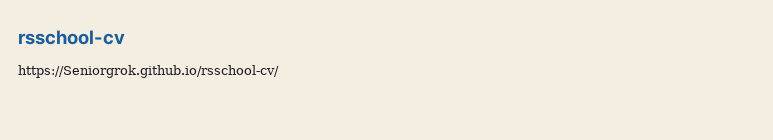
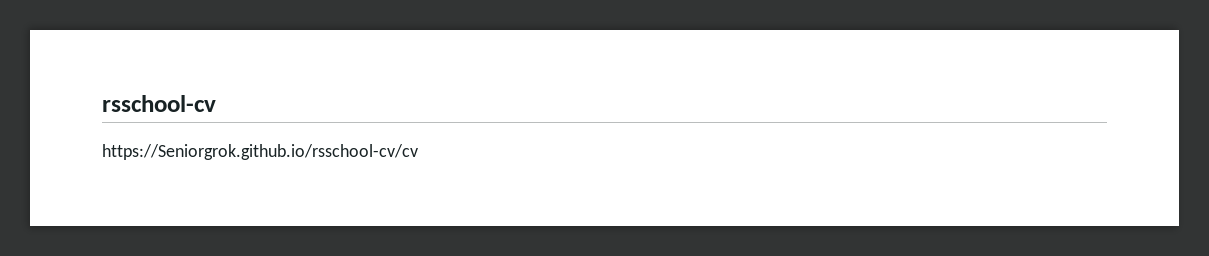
[18,65,279,78] https://Seniorgrok.github.io/rsschool-cv/ -> [102,144,418,160] https://Seniorgrok.github.io/rsschool-cv/cv

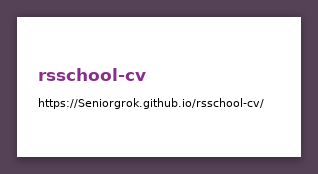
[102,144,418,160] https://Seniorgrok.github.io/rsschool-cv/cv -> [38,98,264,109] https://Seniorgrok.github.io/rsschool-cv/

